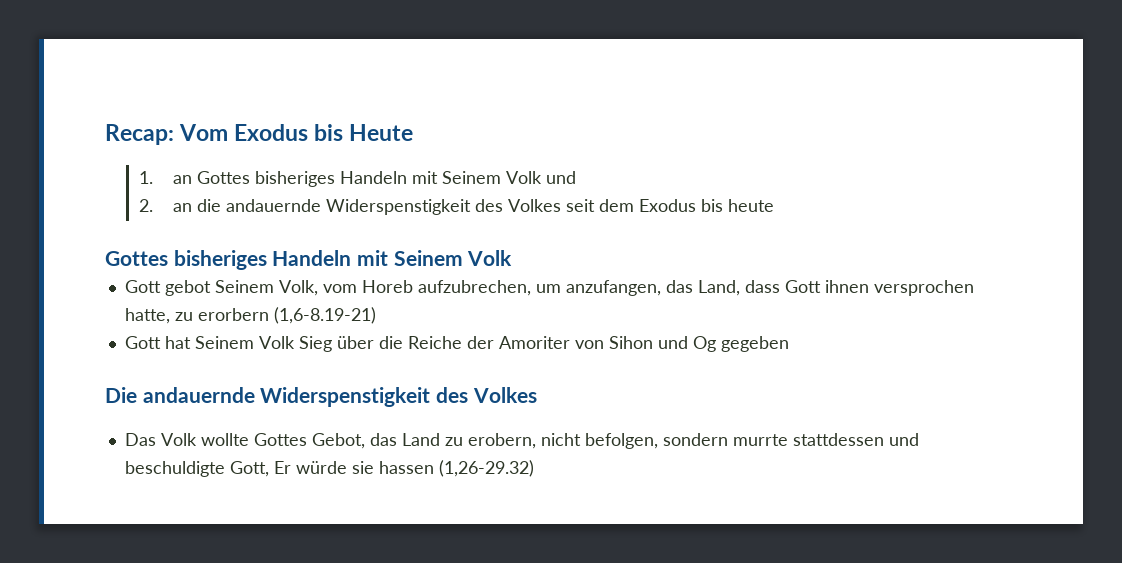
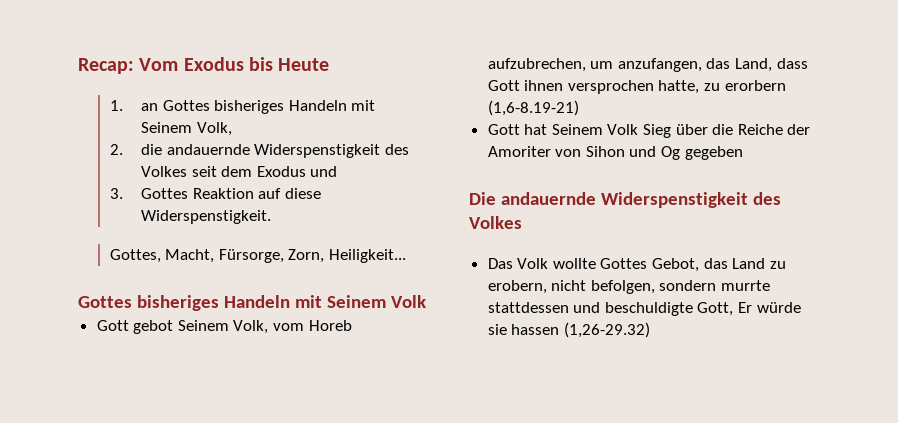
[506,171,577,184] Volk und -> [196,122,232,136] Volk,
[173,203,193,212] an -> (123, 149) none
[701,199,775,212] bis heute -> [310,166,338,177] [109,188,321,199] [140,210,271,224] [109,249,406,263] und // 3. Gottes Reaktion auf diese Widerspenstigkeit. // Gottes, Macht, Fürsorge, Zorn, Heiligkeit...

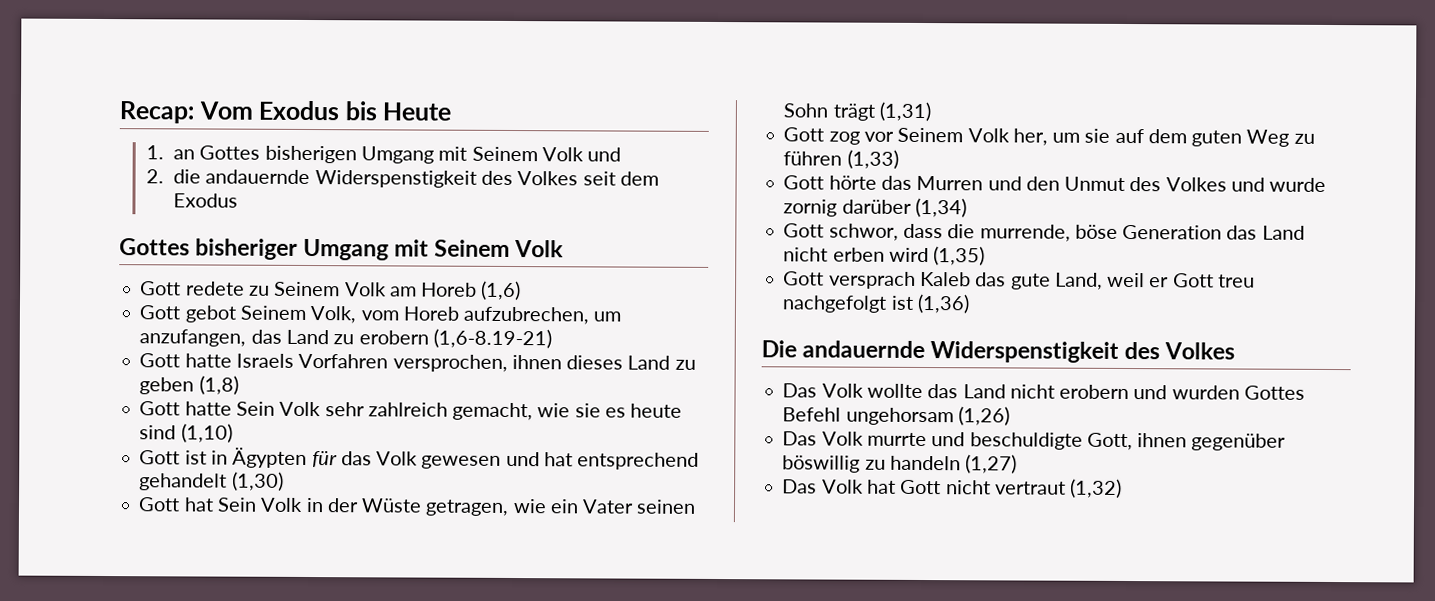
[214,100,376,114] [140,122,232,136] bisheriges Handeln mit Seinem Volk, -> [264,145,622,164] bisherigen Umgang mit Seinem Volk und
[310,166,338,177] [109,188,321,199] [140,210,271,224] [109,249,406,263] [78,295,426,311] und // 3. Gottes Reaktion auf diese Widerspenstigkeit. // Gottes, Macht, Fürsorge, Zorn, Heiligkeit... // Gottes bisheriges Handeln mit Seinem Volk -> [119,238,565,261] [140,280,522,301] // Gottes bisheriger Umgang mit Seinem Volk // Gott redete zu Seinem Volk am Horeb (1,6)
[735,58,808,72] [487,80,786,94] [487,100,579,116] [487,124,811,138] [487,146,743,160] Land, dass Gott ihnen versprochen hatte, zu erorbern (1,6-8.19-21) // Gott hat Seinem Volk Sieg über die Reiche der Amoriter von Sihon und Og gegeben -> [285,328,552,349] [139,353,696,372] [139,375,239,395] [139,401,683,421] [139,423,233,443] [139,447,700,470] [139,471,284,491] [138,497,697,516] [783,101,931,122] [783,127,1315,147] [783,149,899,169] [783,175,1327,192] [783,197,967,218] [783,223,1305,242] [783,246,986,266] [783,271,1255,290] [782,293,970,314] Land zu erobern (1,6-8.19-21) // Gott hatte Israels Vorfahren versprochen, ihnen dieses Land zu geben (1,8) // Gott hatte Sein Volk sehr zahlreich gemacht, wie sie es heute sind (1,10) // Gott ist in Ägypten für das Volk gewesen und hat entsprechend gehandelt (1,30) // Gott hat Sein Volk in der Wüste getragen, wie ein Vater seinen Sohn trägt (1,31) // Gott zog vor Seinem Volk her, um sie auf dem guten Weg zu führen (1,33) // Gott hörte das Murren und den Unmut des Volkes und wurde zornig darüber (1,34) // Gott schwor, dass die murrende, böse Generation das Land nicht erben wird (1,35) // Gott versprach Kaleb das gute Land, weil er Gott treu nachgefolgt ist (1,36)
[600,258,786,272] [487,280,771,294] [487,302,801,316] [487,322,650,338] Gottes Gebot, das Land zu erobern, nicht befolgen, sondern murrte stattdessen und beschuldigte Gott, Er würde sie hassen (1,26-29.32) -> [927,384,1305,400] [782,406,1010,426] [782,431,1287,451] [782,454,1018,474] [782,478,1123,498] das Land nicht erobern und wurden Gottes Befehl ungehorsam (1,26) // Das Volk murrte und beschuldigte Gott, ihnen gegenüber böswillig zu handeln (1,27) // Das Volk hat Gott nicht vertraut (1,32)

